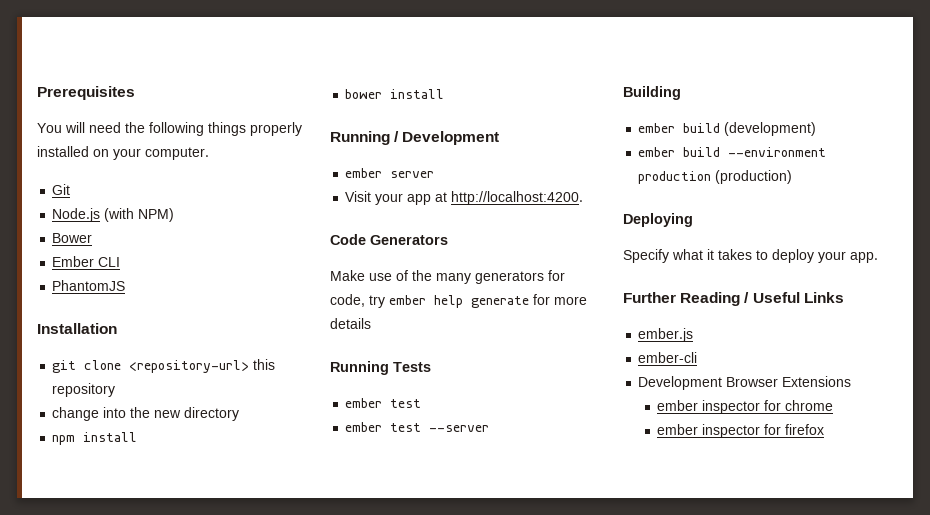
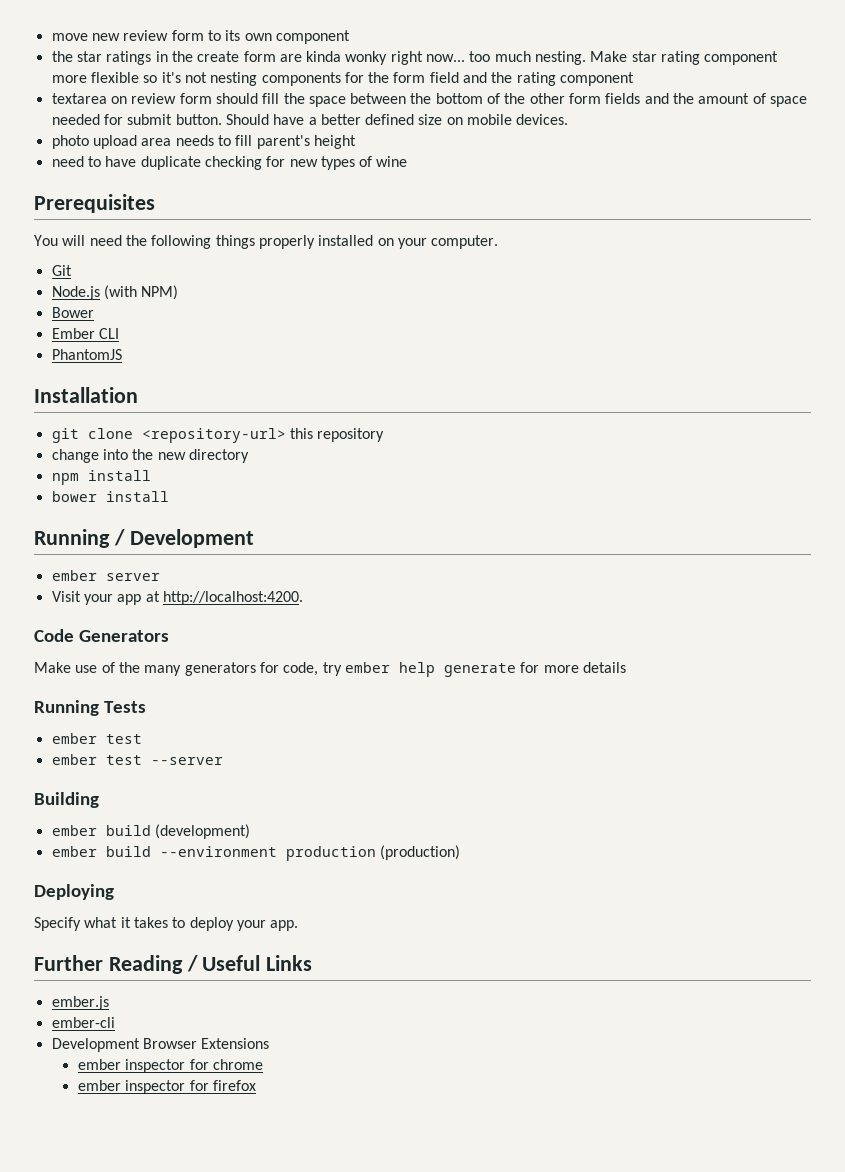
(37, 93) none -> [51,30,350,44] [51,51,779,65] [51,72,635,86] [51,93,808,107] [51,114,569,125] [51,135,356,149] [51,156,408,170] move new review form to its own component // the star ratings in the create form are kinda wonky right now... too much nesting. Make star rating component more flexible so it's not nesting components for the form field and the rating component // textarea on review form should fill the space between the bottom of the other form fields and the amount of space needed for submit button. Should have a better defined size on mobile devices. // photo upload area needs to fill parent's height // need to have duplicate checking for new types of wine //

